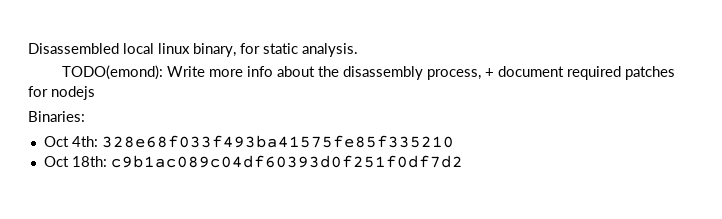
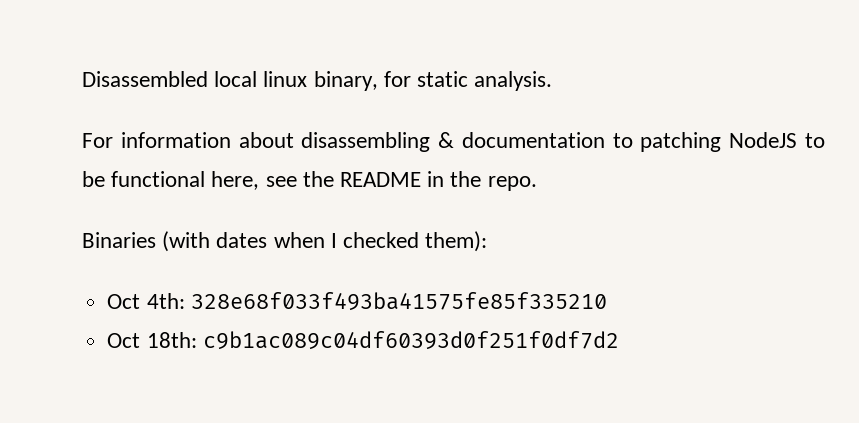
[62,65,676,80] [28,86,95,100] [28,111,85,122] TODO(emond): Write more info about the disassembly process, + document required patches for nodejs // Binaries: -> [82,132,825,152] [82,171,537,191] [82,231,488,252] For information about disassembling & documentation to patching NodeJS to be functional here, see the README in the repo. // Binaries (with dates when I checked them):

